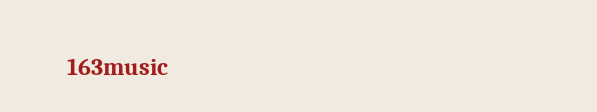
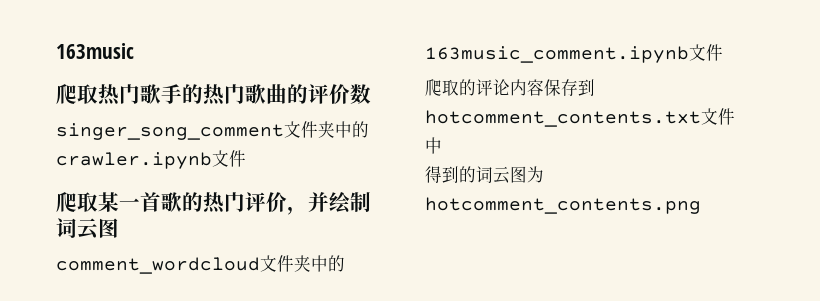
(168, 66) none -> [56,84,371,106] [56,121,369,140] [56,150,246,169] [56,192,371,215] [56,218,119,240] [56,255,345,274] [425,44,723,63] [425,79,595,96] [425,108,735,127] [425,137,442,154] [425,166,544,184] [425,197,701,214] // 爬取热门歌手的热门歌曲的评价数 // singer_song_comment文件夹中的crawler.ipynb文件 // 爬取某一首歌的热门评价，并绘制词云图 // comment_wordcloud文件夹中的163music_comment.ipynb文件 // 爬取的评论内容保存到hotcomment_contents.txt文件中 // 得到的词云图为hotcomment_contents.png

